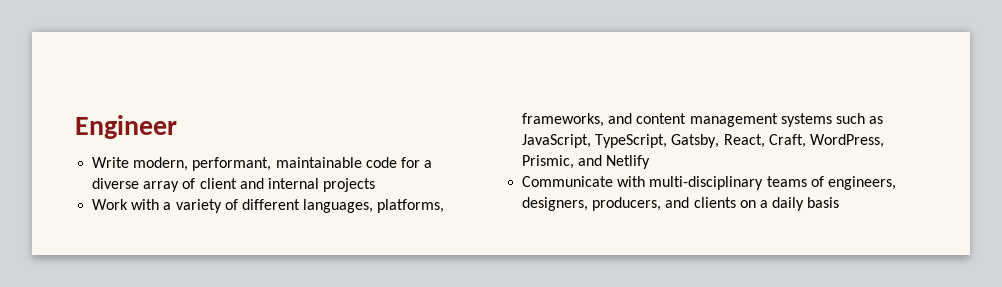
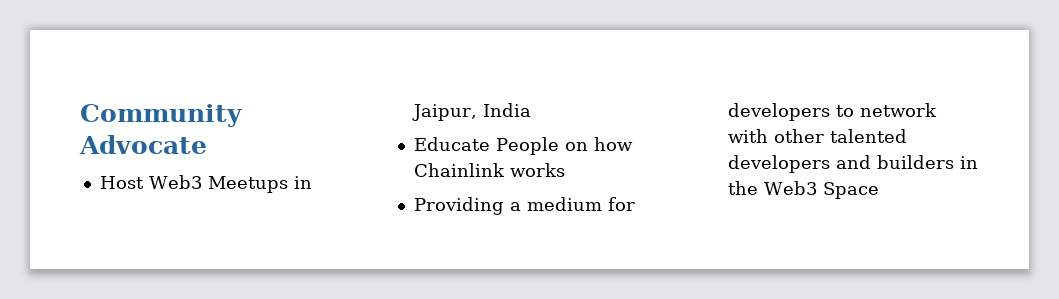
[75,115,177,139] [92,157,433,171] [92,178,376,192] [92,199,445,213] [522,113,884,127] [522,134,884,148] [522,155,651,169] [522,176,896,190] [522,197,840,211] Engineer // Write modern, performant, maintainable code for a diverse array of client and internal projects // Work with a variety of different languages, platforms, frameworks, and content management systems such as JavaScript, TypeScript, Gatsby, React, Craft, WordPress, Prismic, and Netlify // Communicate with multi-disciplinary teams of engineers, designers, producers, and clients on a daily basis -> [80,104,243,127] [79,135,207,154] [99,175,312,193] [411,103,531,121] [413,137,633,155] [413,163,565,177] [413,197,635,215] [727,103,937,121] [727,129,907,143] [727,155,978,173] [727,181,879,199] Community Advocate // Host Web3 Meetups in Jaipur, India // Educate People on how Chainlink works // Providing a medium for developers to network with other talented developers and builders in the Web3 Space

